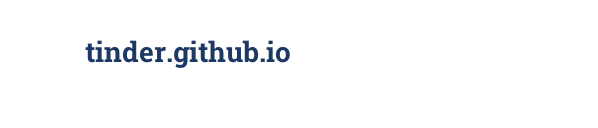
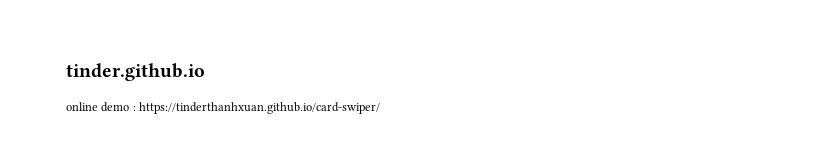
(291, 54) none -> [66,102,381,114] // online demo : https://tinderthanhxuan.github.io/card-swiper/

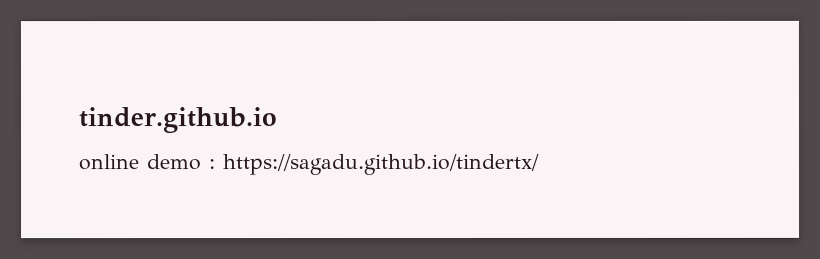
[139,102,381,114] https://tinderthanhxuan.github.io/card-swiper/ -> [223,153,540,176] https://sagadu.github.io/tindertx/

